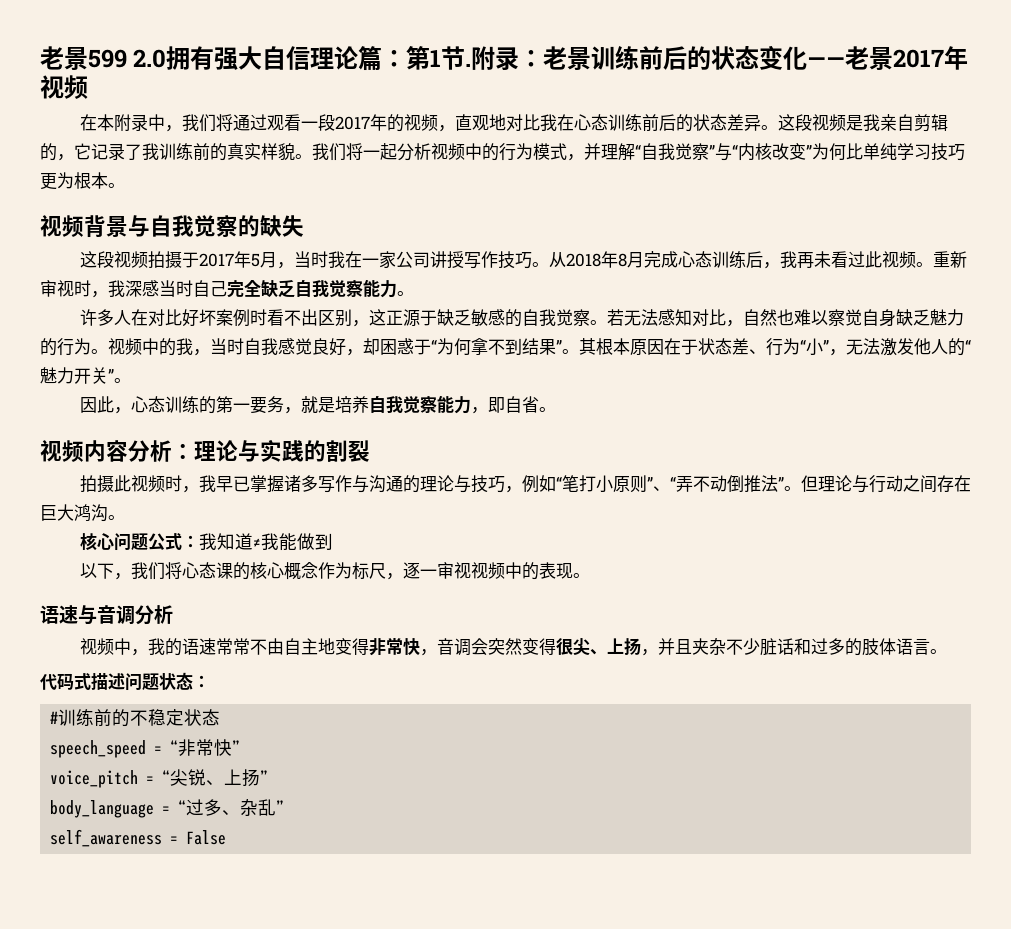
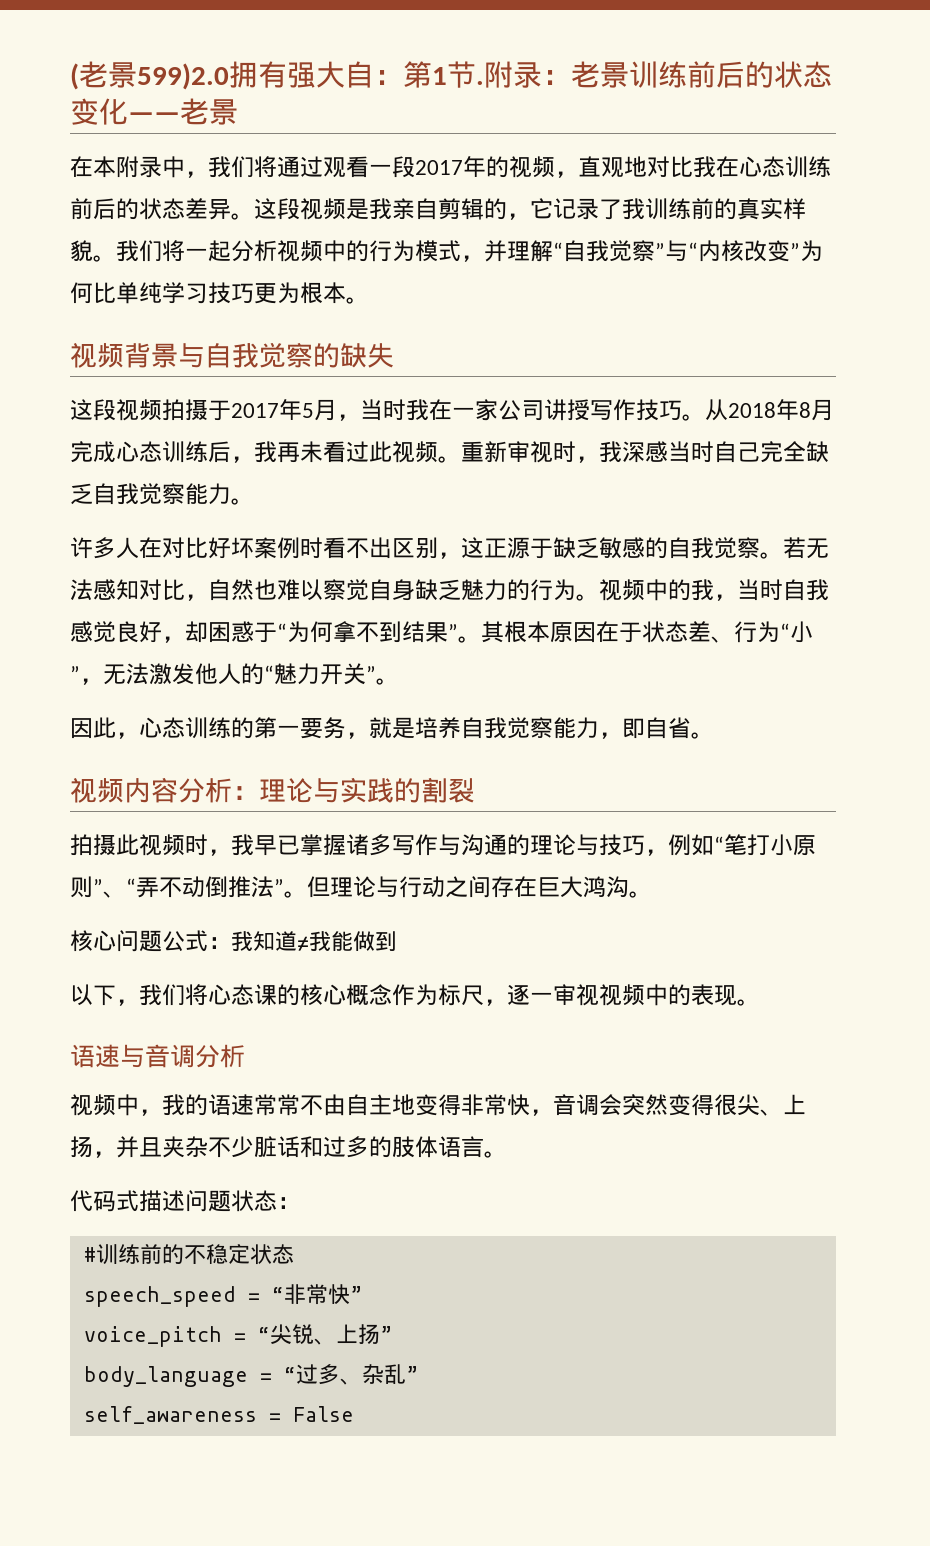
[40,46,167,70] 老景599 2.0 -> [70,61,229,90] (老景599)2.0
[286,46,383,71] 信理论篇 -> (374, 74) none
[893,46,969,70] [40,75,88,99] 2017年视频 -> (238, 112) none

